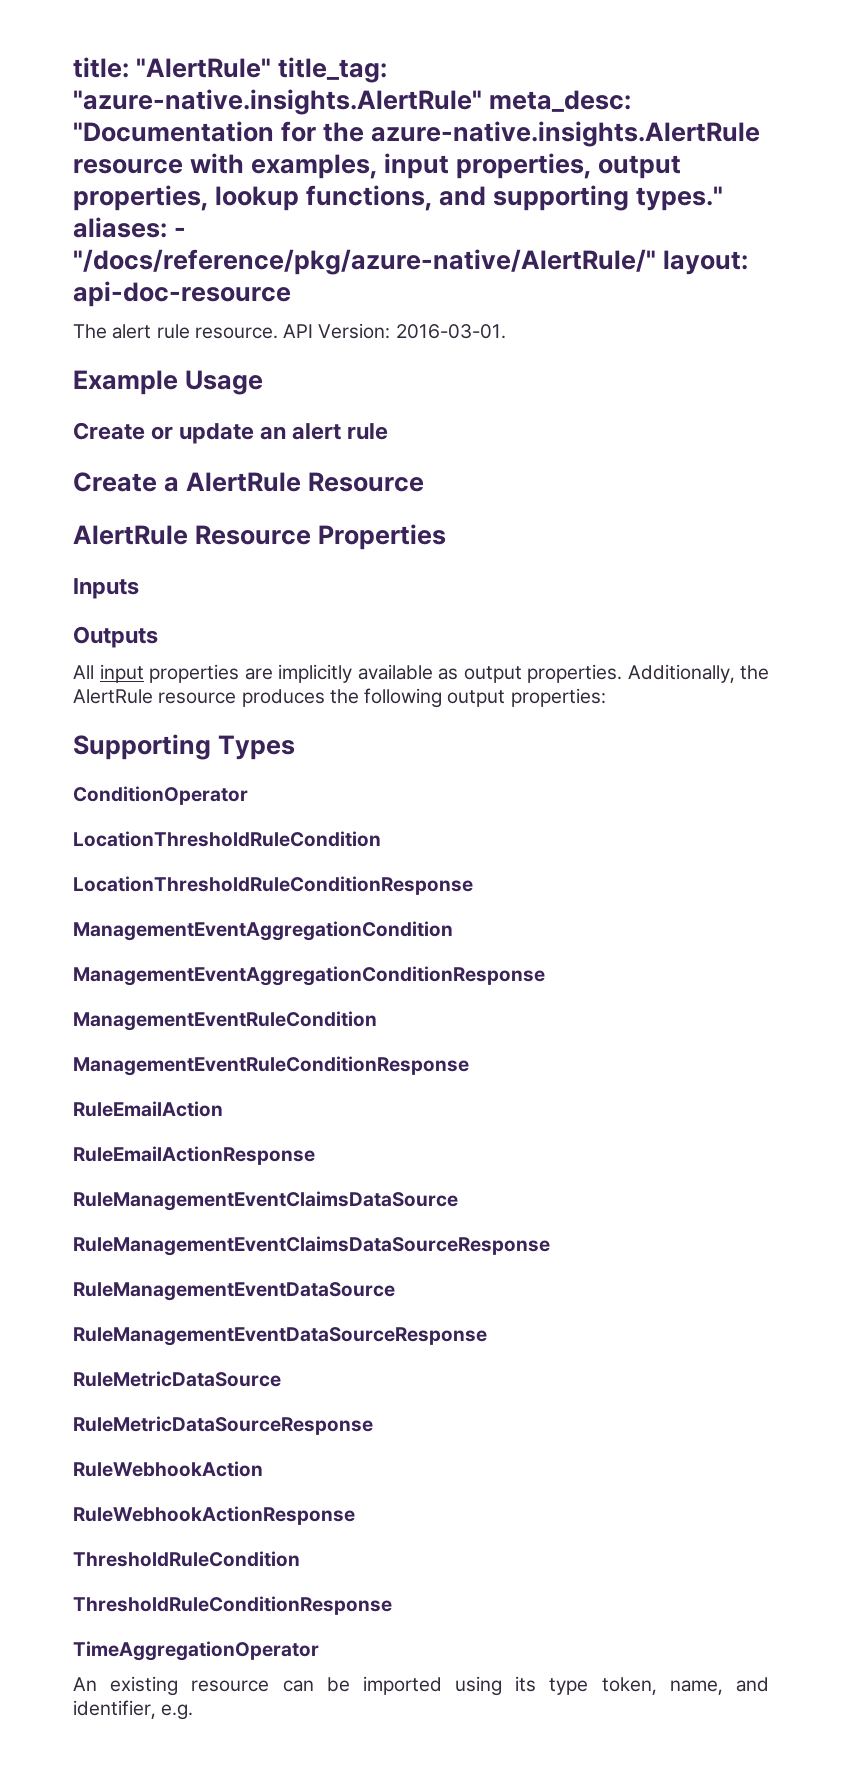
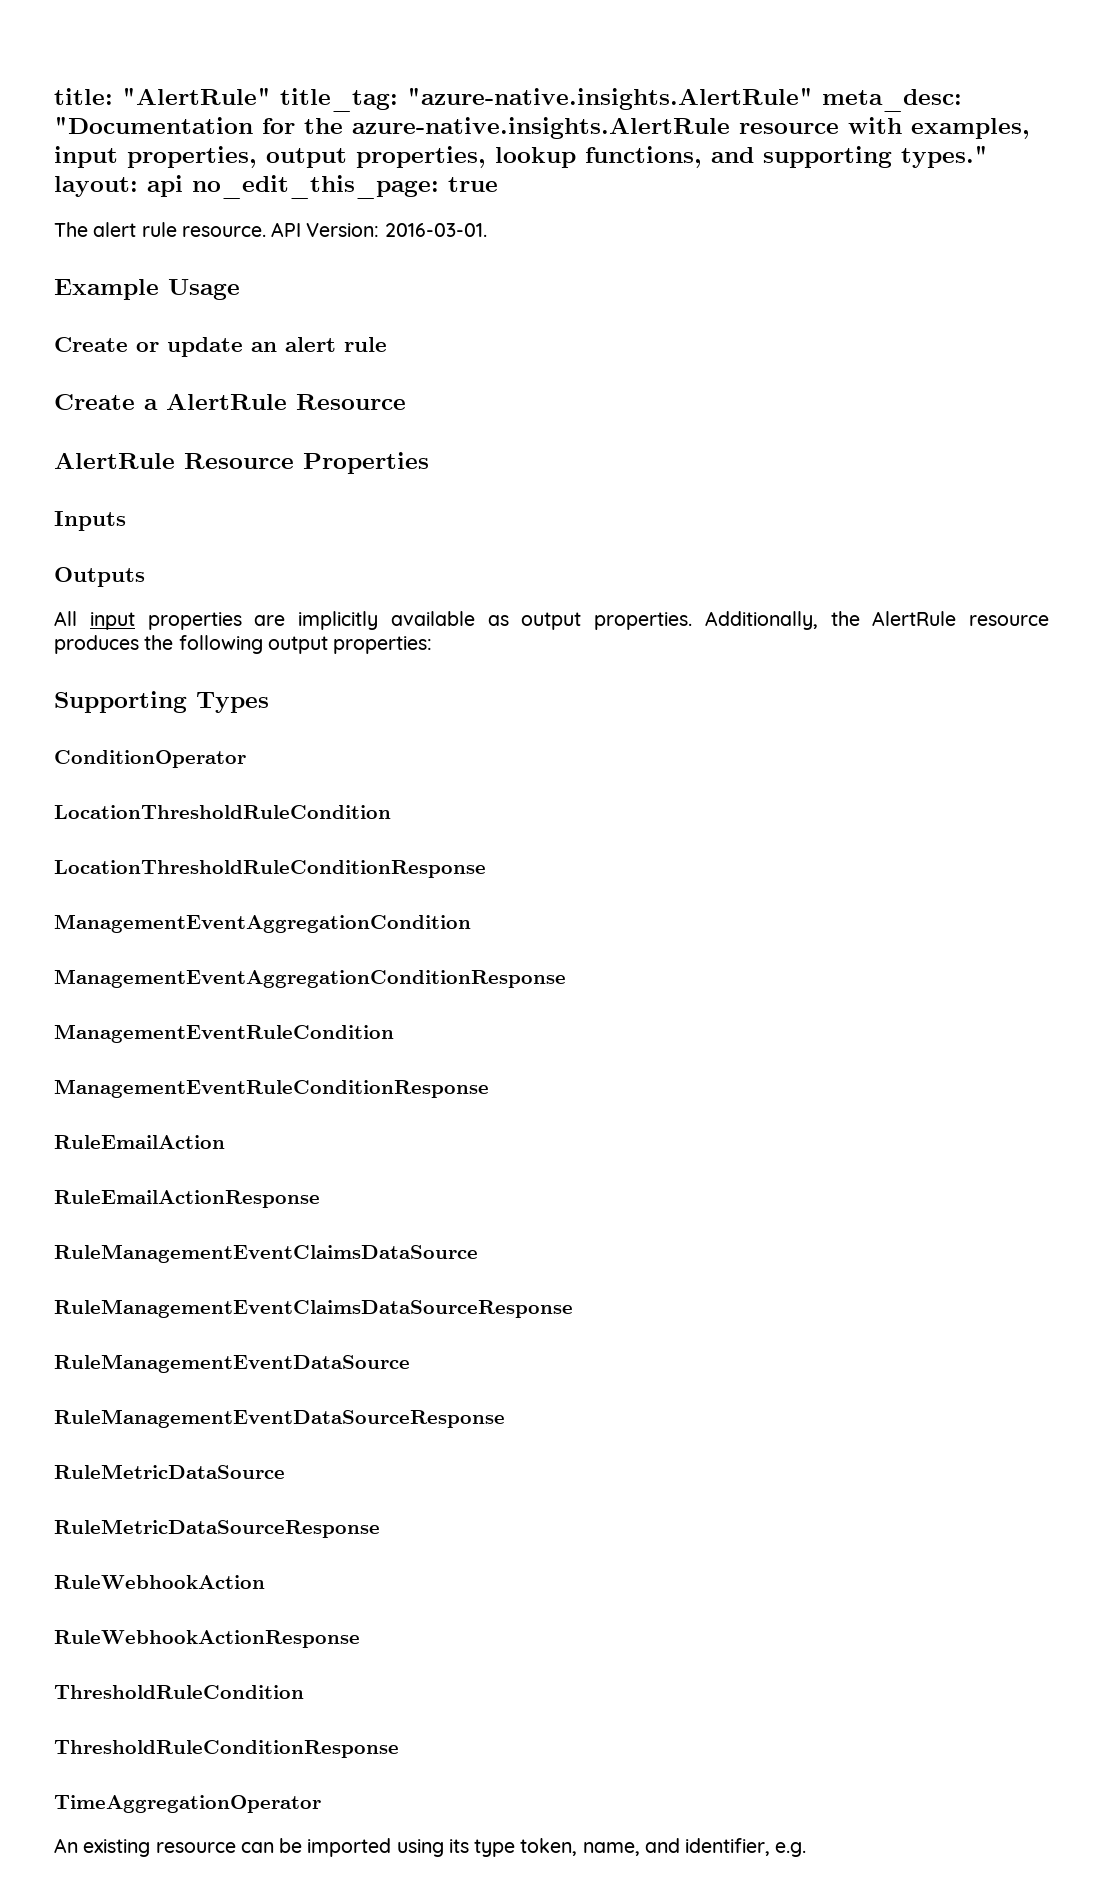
[73,217,187,238] [73,249,749,275] [73,281,291,307] aliases: - "/docs/reference/pkg/azure-native/AlertRule/" layout: api-doc-resource -> [54,175,498,199] layout: api no_edit_this_page: true

